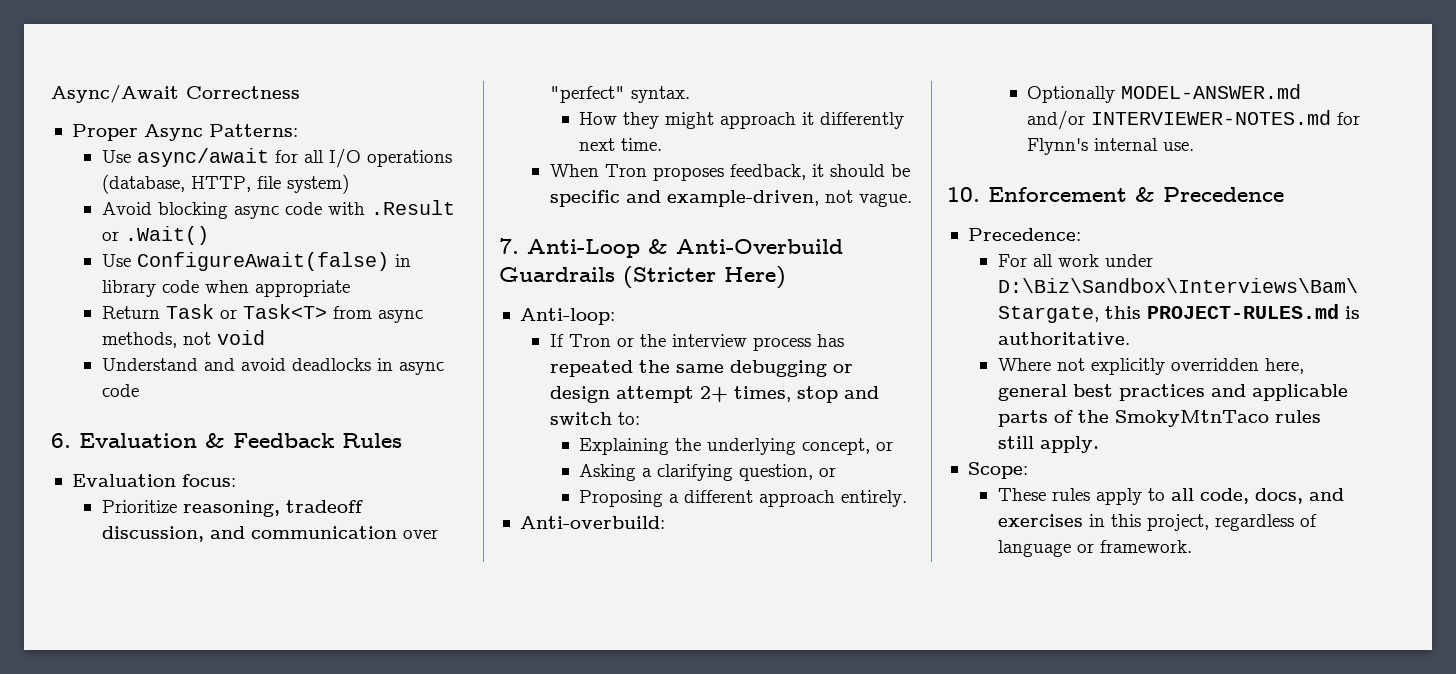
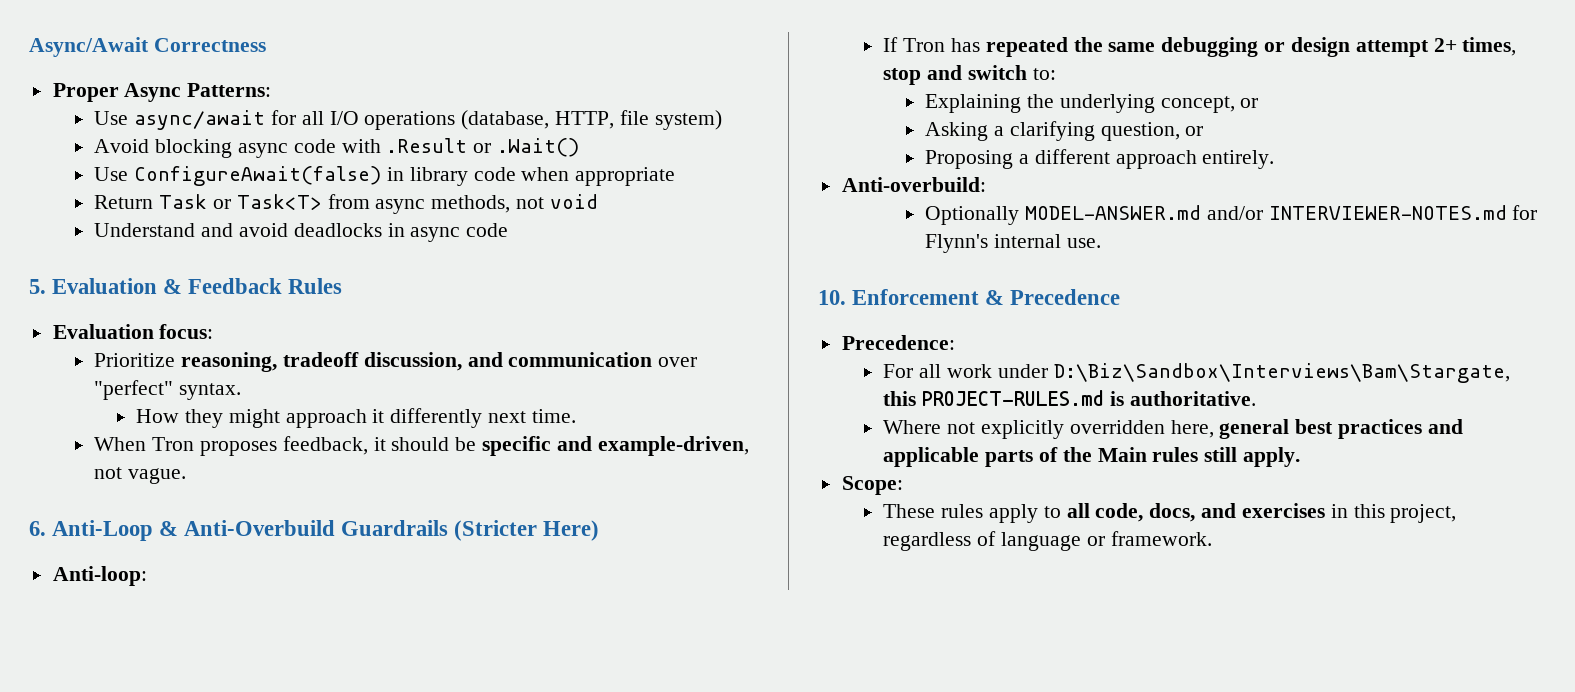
[51,433,71,448] 6. -> [29,279,46,294] 5.
[499,238,519,254] 7. -> [29,521,46,536] 6.
[616,334,811,351] or the interview process -> (946, 45) none
[1114,410,1269,427] SmokyMtnTaco -> [1097,447,1147,462] Main

